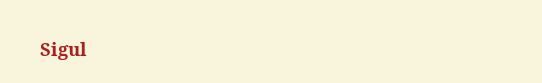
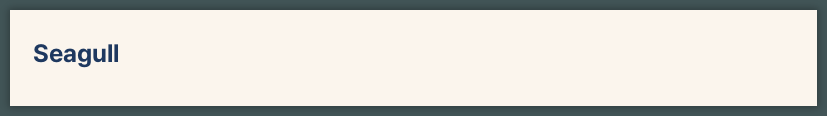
[40,42,87,60] Sigul -> [33,44,119,68] Seagull

